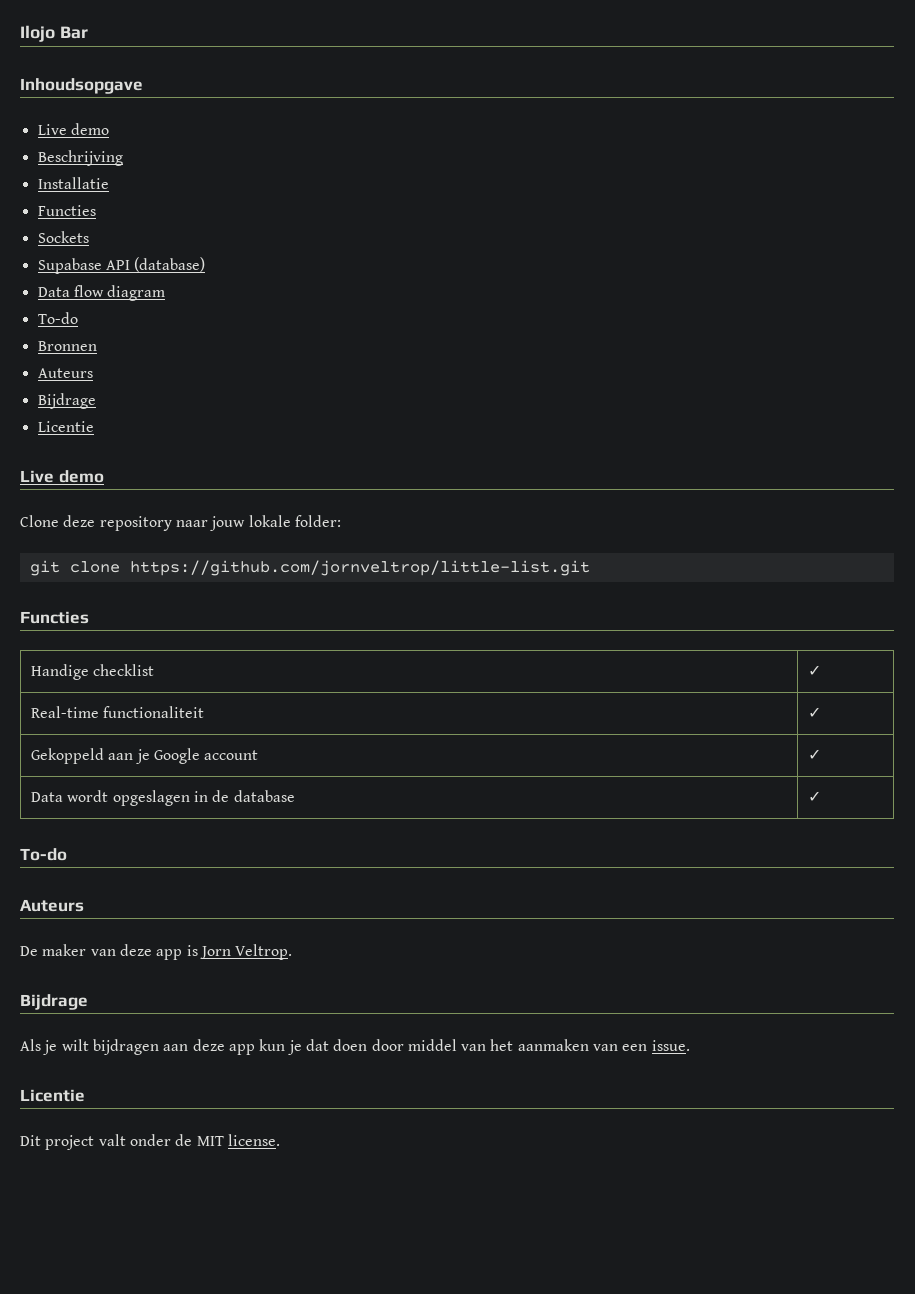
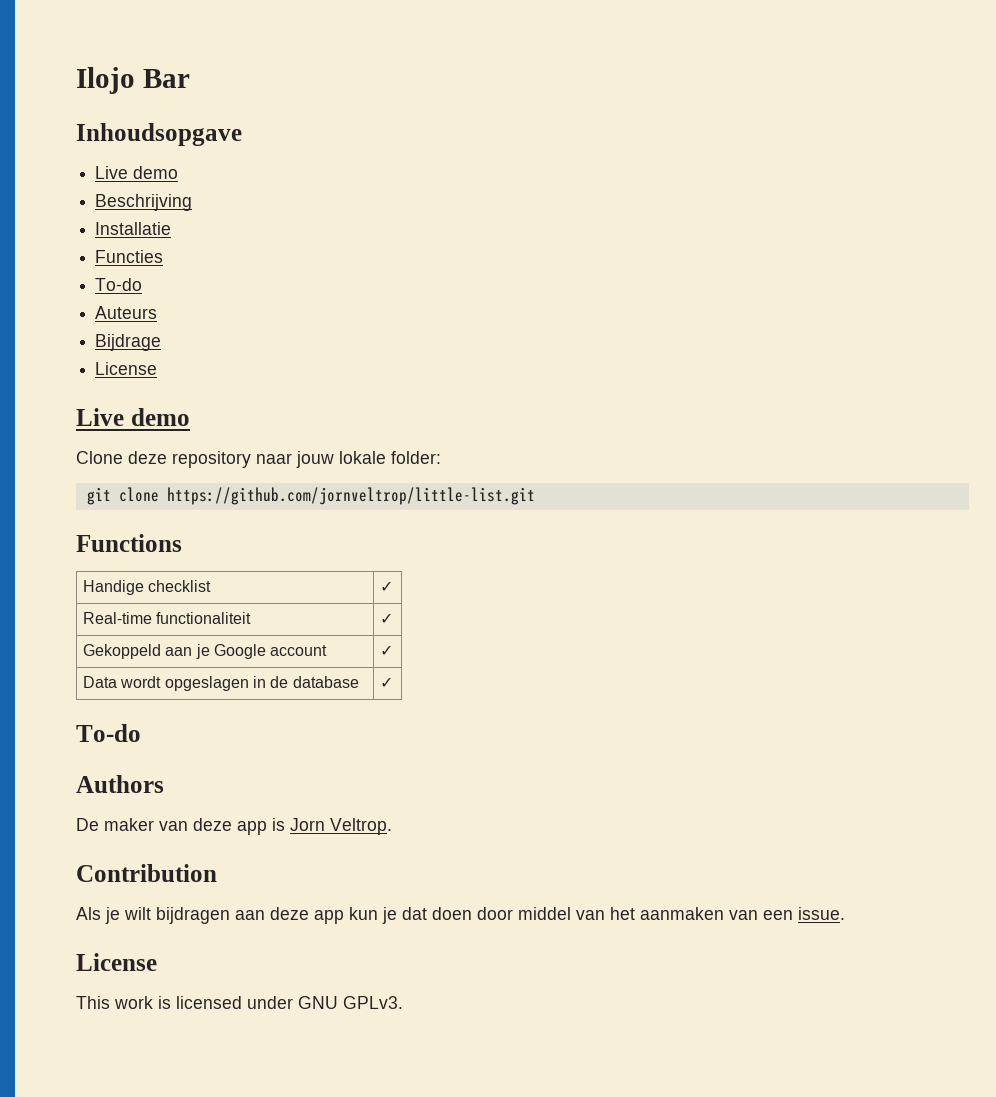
[37,231,89,243] [37,257,206,274] [37,285,166,301] [37,312,78,324] [37,341,97,351] // Sockets // Supabase API (database) // Data flow diagram // To-do // Bronnen -> [95,278,143,291] // To-do
[37,421,94,432] Licentie -> [95,362,158,375] License
[20,611,89,624] Functies -> [76,534,182,552] Functions
[20,899,84,912] Auteurs -> [76,775,164,793] Authors
[20,994,88,1010] Bijdrage -> [76,864,217,882] Contribution
[20,1089,85,1102] [20,1134,280,1150] Licentie // Dit project valt onder de MIT license. -> [76,953,157,971] [76,996,403,1009] License // This work is licensed under GNU GPLv3.

